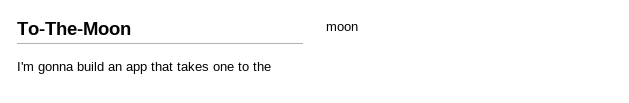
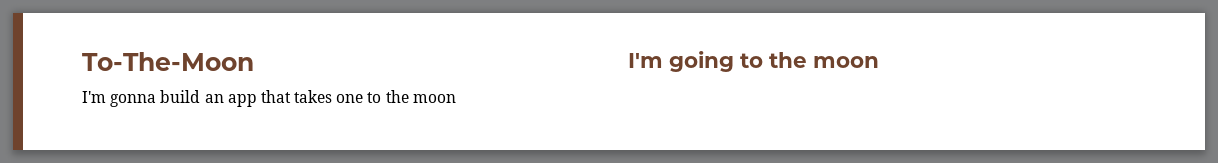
(358, 27) none -> [628,51,879,72] // I'm going to the moon

